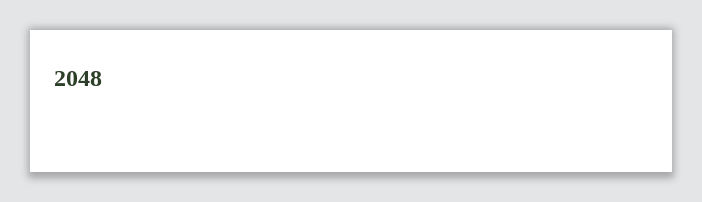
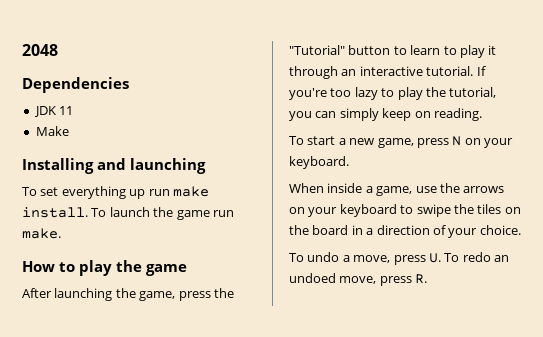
(102, 78) none -> [22,77,129,93] [33,106,74,117] [35,126,69,136] [22,158,206,174] [22,186,209,199] [22,207,234,220] [22,228,61,239] [22,260,187,276] [22,288,234,301] [289,45,497,58] [289,66,486,79] [289,87,497,100] [289,108,482,121] [289,136,513,148] [289,156,349,169] [289,183,505,196] [289,204,521,217] [289,225,521,238] [289,252,509,265] [289,273,428,286] // Dependencies // JDK 11 // Make // Installing and launching // To set everything up run make install. To launch the game run make. // How to play the game // After launching the game, press the "Tutorial" button to learn to play it through an interactive tutorial. If you're too lazy to play the tutorial, you can simply keep on reading. // To start a new game, press N on your keyboard. // When inside a game, use the arrows on your keyboard to swipe the tiles on the board in a direction of your choice. // To undo a move, press U. To redo an undoed move, press R.

